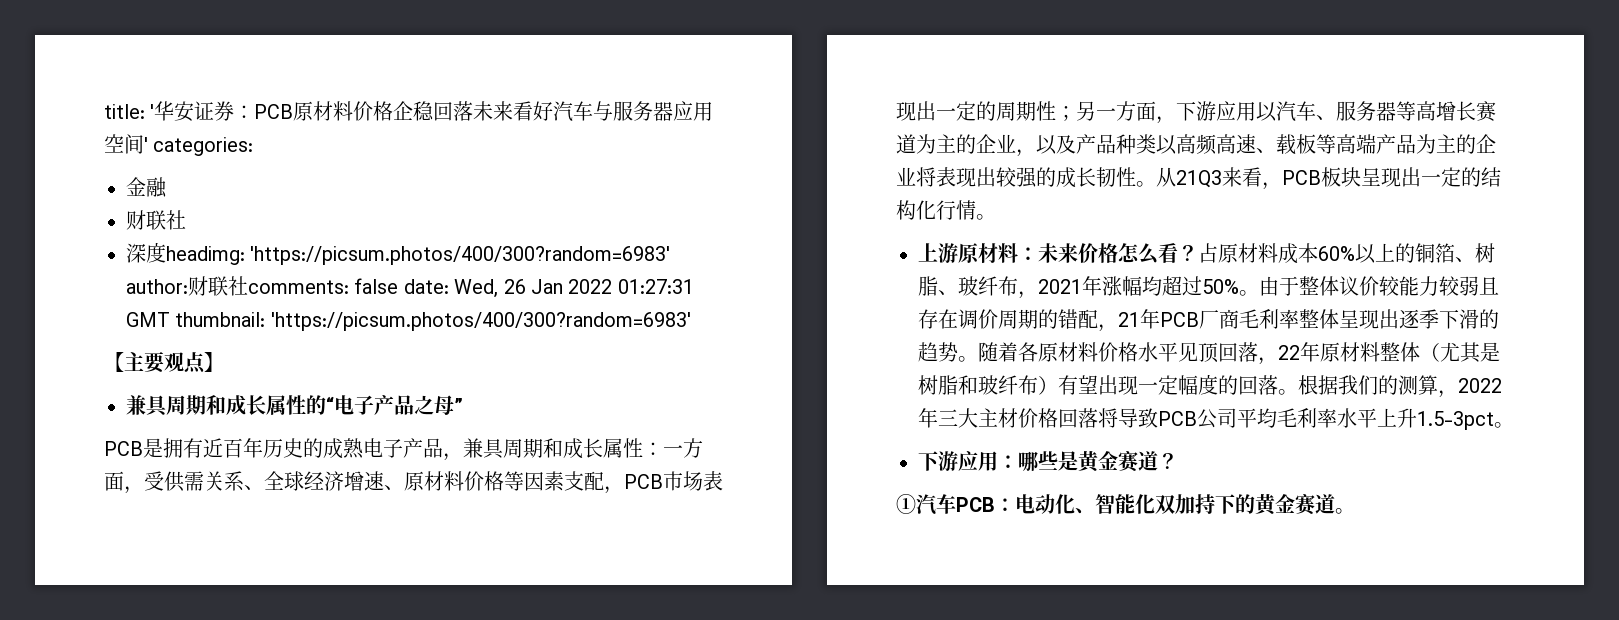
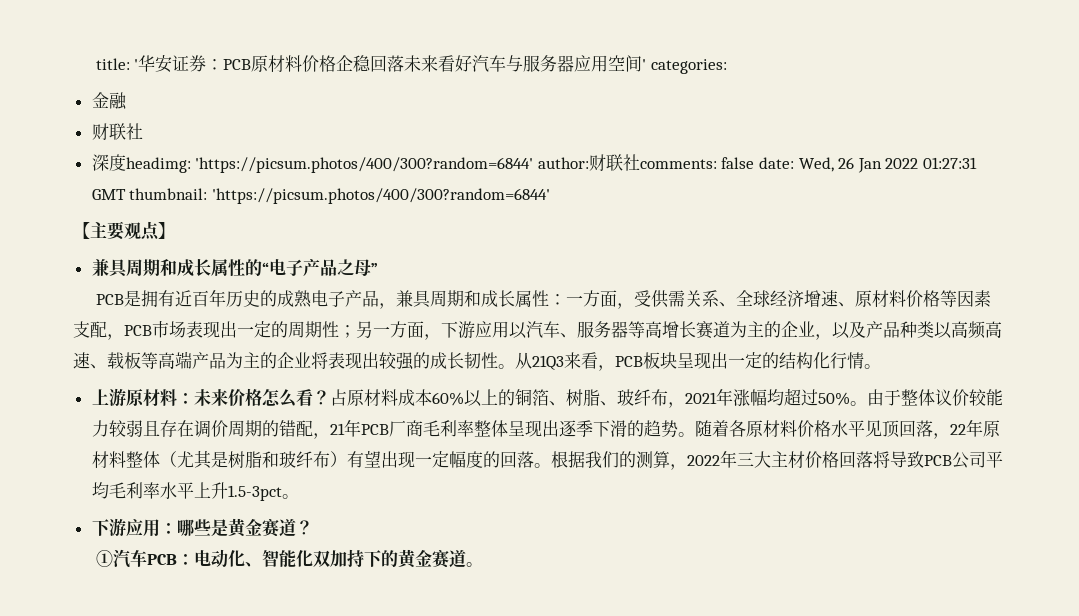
[250,246,671,265] 'https://picsum.photos/400/300?random=6983' -> [195,157,534,173] 'https://picsum.photos/400/300?random=6844'
[270,312,691,331] 'https://picsum.photos/400/300?random=6983' -> [211,188,550,204] 'https://picsum.photos/400/300?random=6844'

